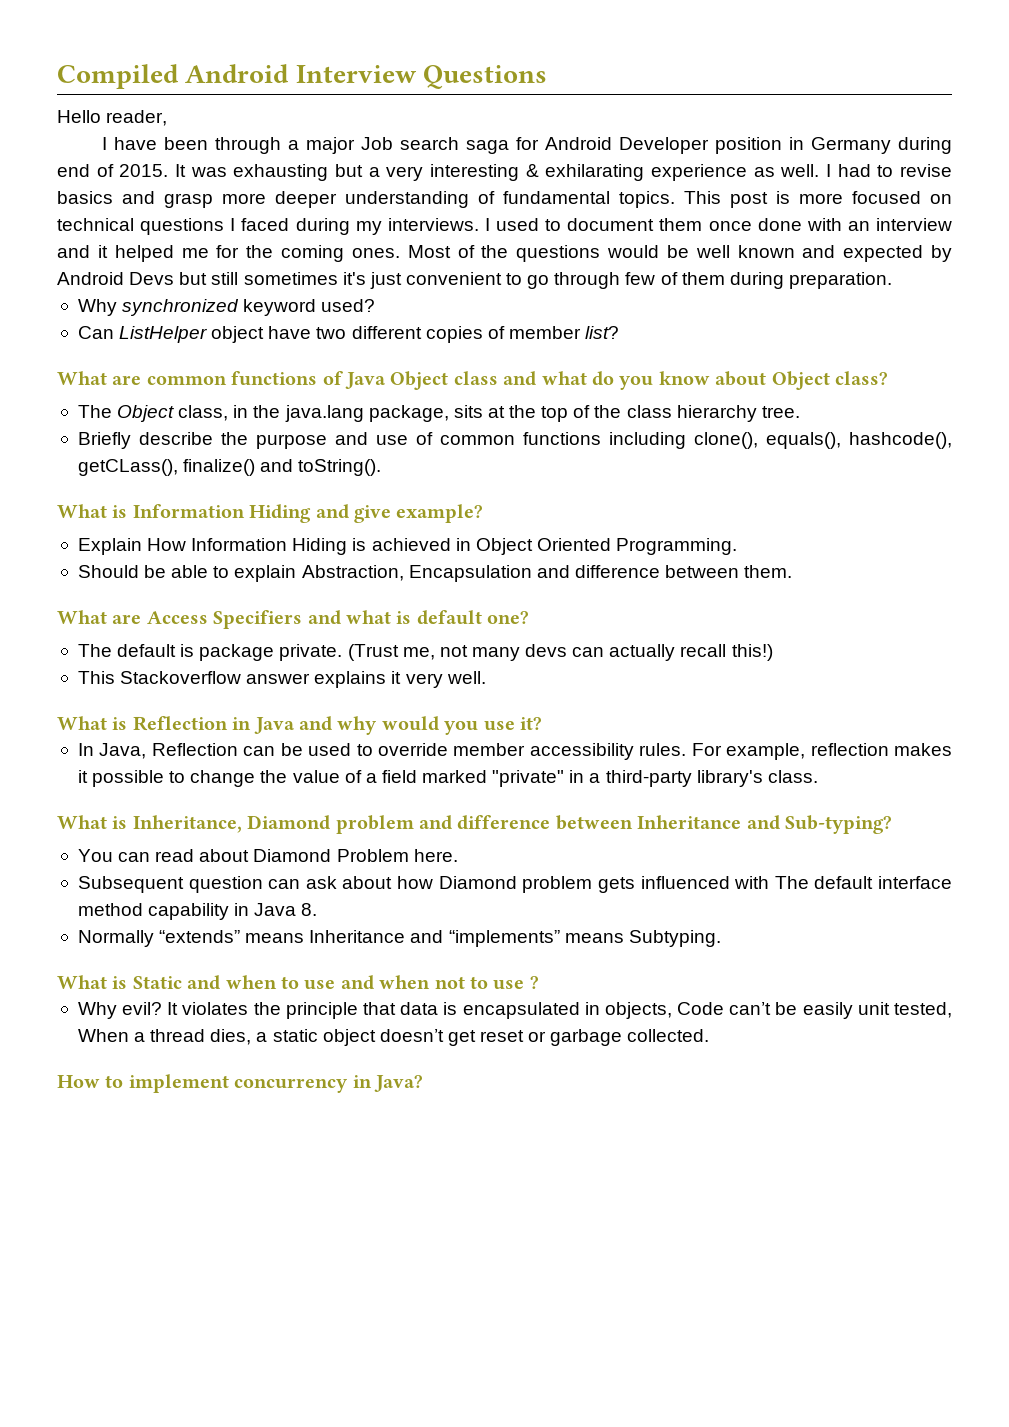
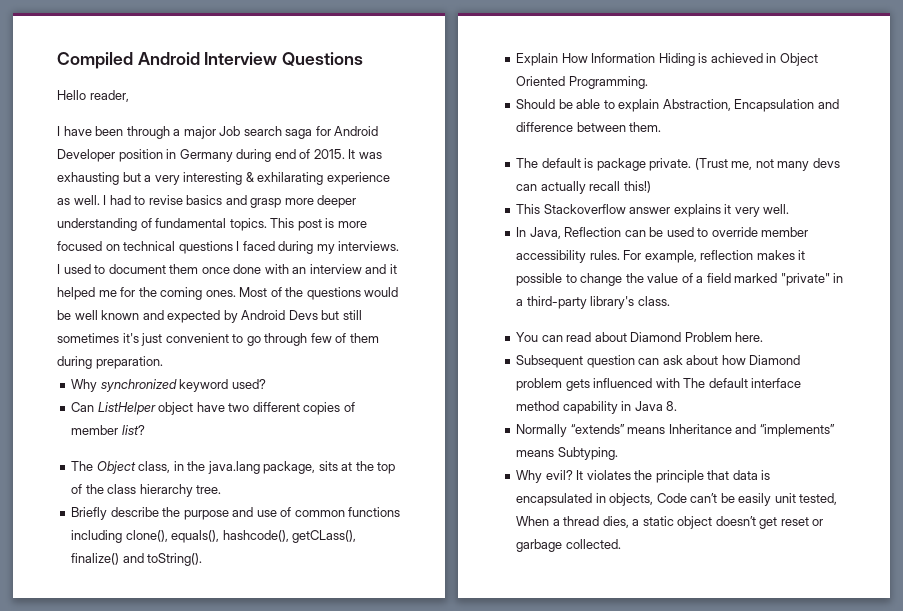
[57,371,888,390] // What are common functions of Java Object class and what do you know about Object class? -> (145, 430) none
[57,504,484,523] // What is Information Hiding and give example? -> (203, 559) none
[57,610,530,629] // What are Access Specifiers and what is default one? -> (662, 127) none
[57,716,542,735] // What is Reflection in Java and why would you use it? -> (790, 209) none
[57,815,892,834] // What is Inheritance, Diamond problem and difference between Inheritance and Sub-typing? -> (670, 301) none
[57,975,539,990] // What is Static and when to use and when not to use ? -> (618, 453) none
[57,1074,423,1093] // How to implement concurrency in Java? -> (621, 544) none

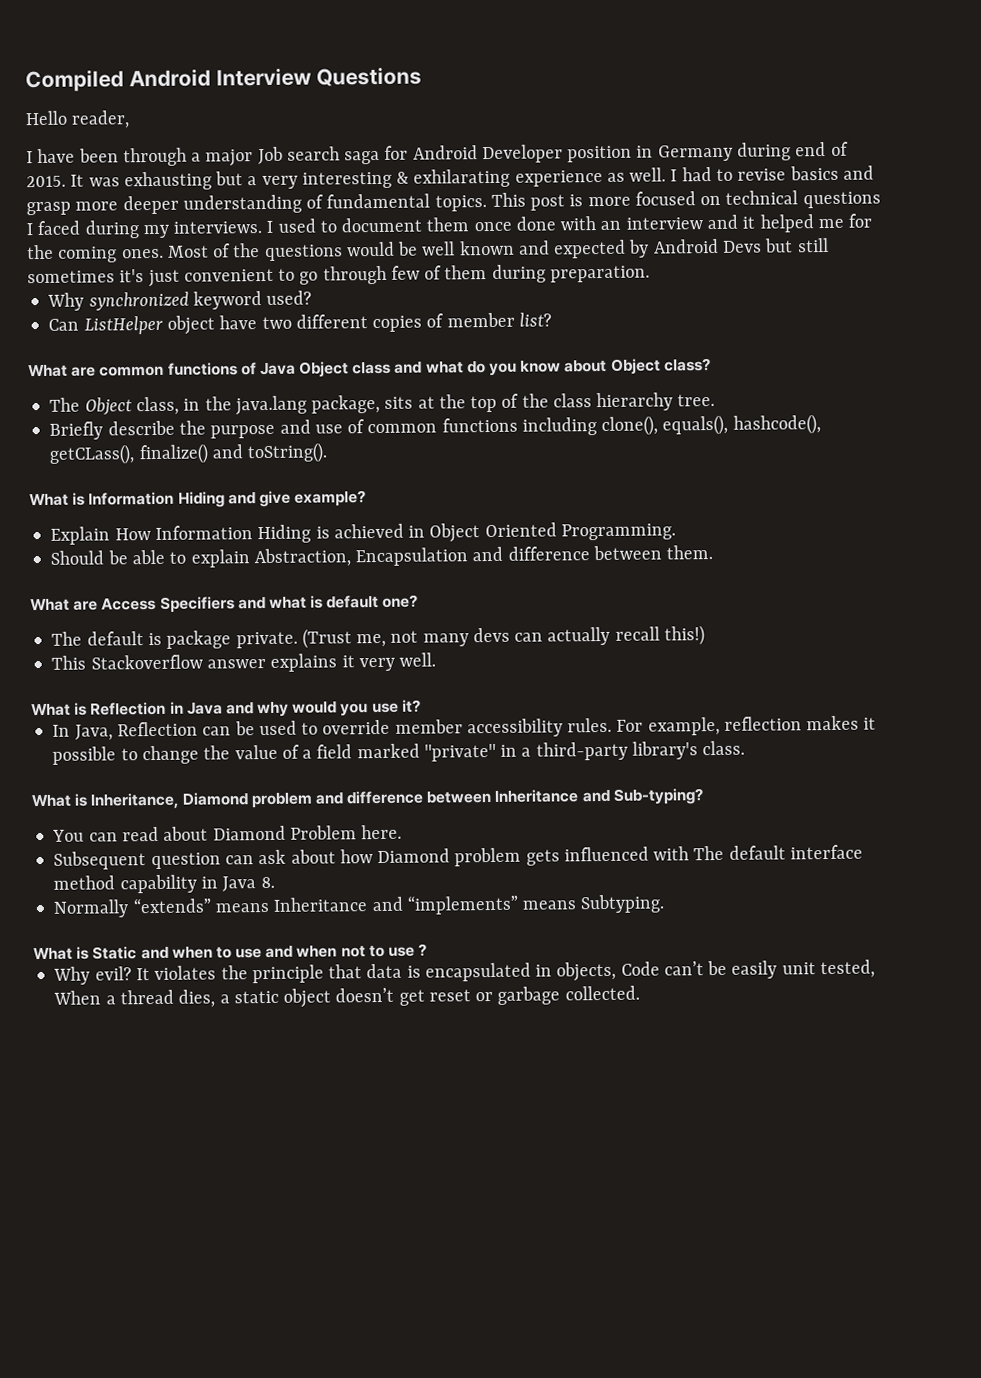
(145, 430) none -> [28,358,711,378] // What are common functions of Java Object class and what do you know about Object class?
(203, 559) none -> [29,490,367,508] // What is Information Hiding and give example?
(662, 127) none -> [30,594,419,613] // What are Access Specifiers and what is default one?
(790, 209) none -> [31,699,421,718] // What is Reflection in Java and why would you use it?
(670, 301) none -> [31,788,704,810] // What is Inheritance, Diamond problem and difference between Inheritance and Sub-typing?
(618, 453) none -> [33,943,428,961] // What is Static and when to use and when not to use ?

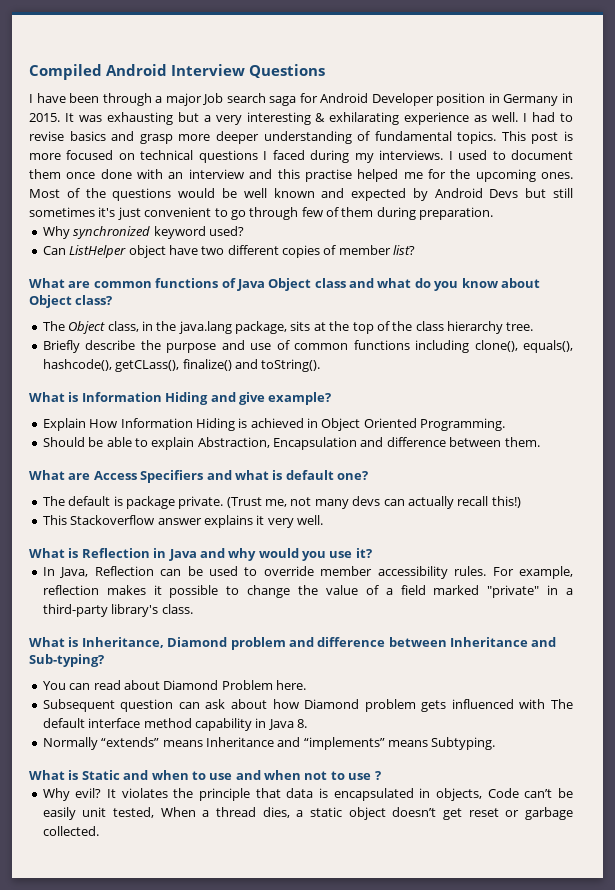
[25,110,130,129] // Hello reader, -> (326, 71) none
[736,141,849,161] during end of -> [562,93,574,103] in
[742,216,756,229] it -> [277,169,352,182] this practise
[58,246,118,263] coming -> [475,169,536,182] upcoming

